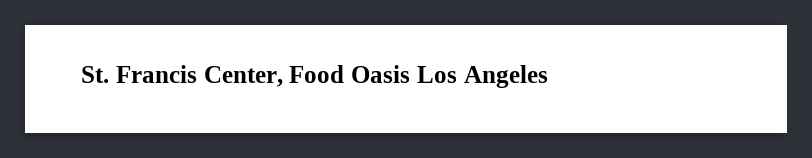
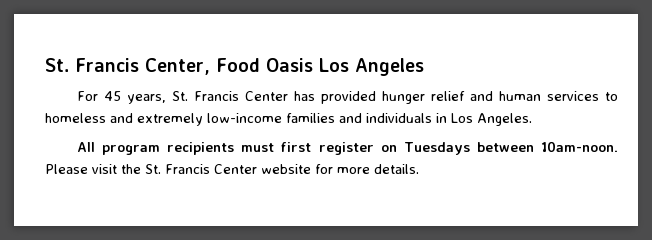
(548, 76) none -> [76,91,618,104] [45,113,532,126] [76,141,618,155] [45,164,419,174] // For 45 years, St. Francis Center has provided hunger relief and human services to homeless and extremely low-income families and individuals in Los Angeles. // All program recipients must first register on Tuesdays between 10am-noon. Please visit the St. Francis Center website for more details.

